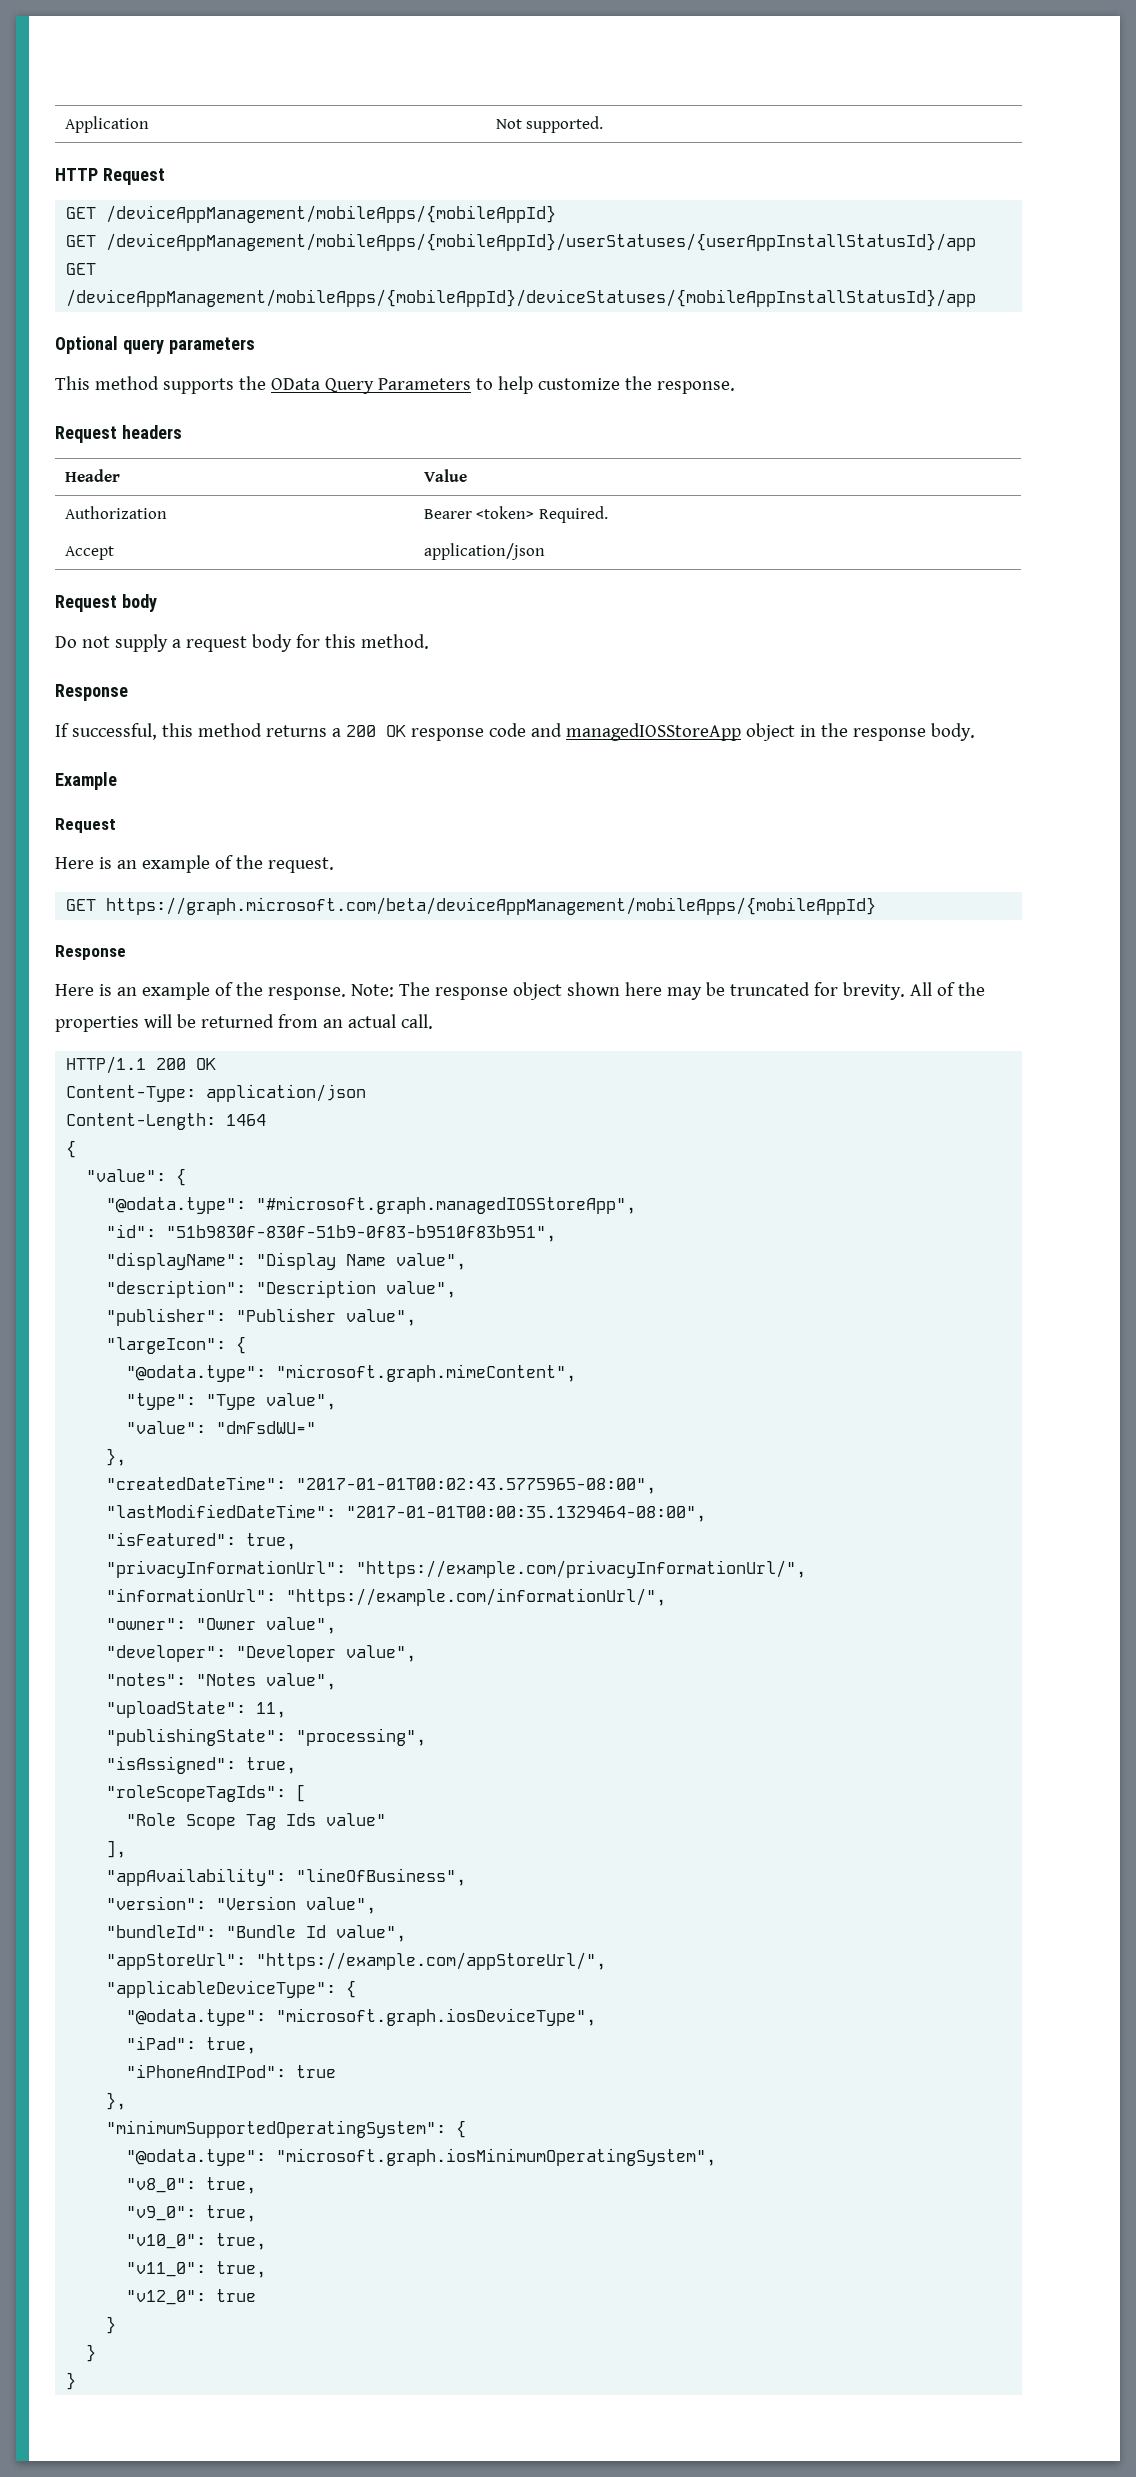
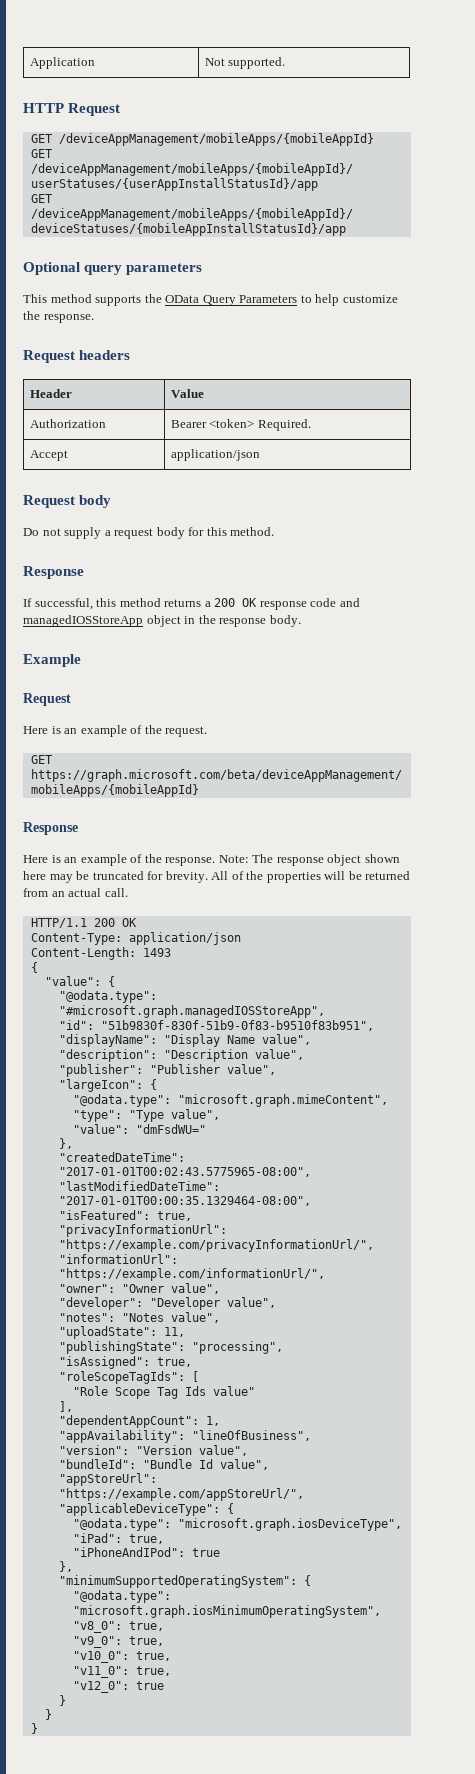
[226,1114,267,1126] 1464 -> [142,948,171,957] 1493
(127, 1849) none -> [58,1415,220,1428] // "dependentAppCount": 1,

